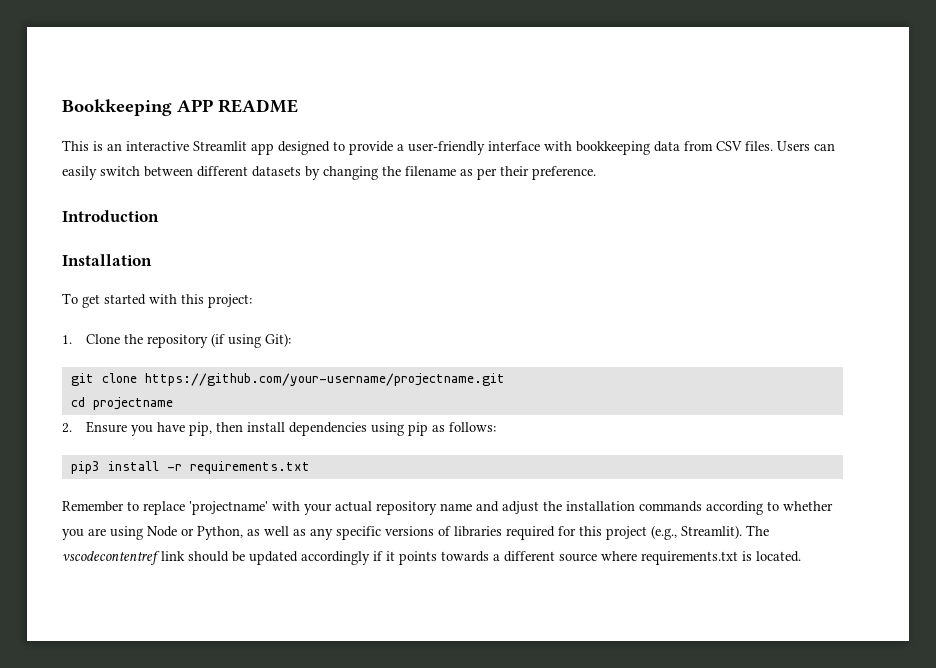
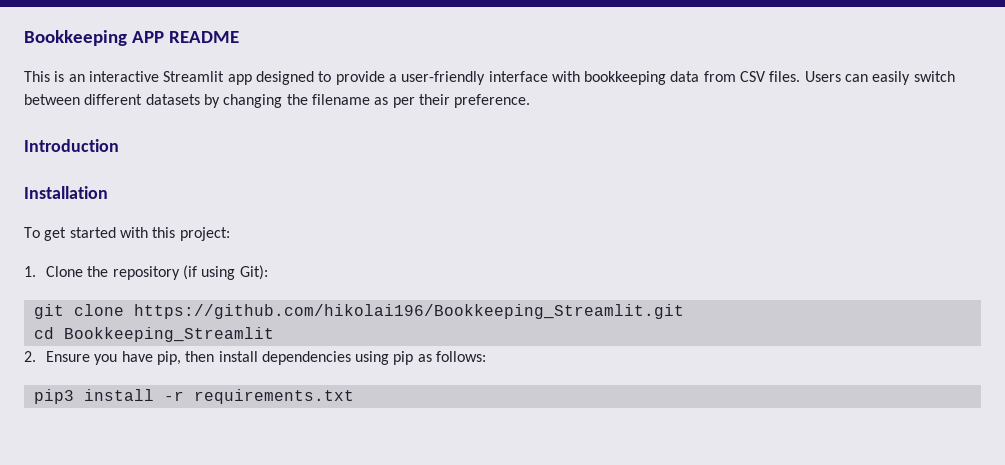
[144,373,505,386] https://github.com/your-username/projectname.git -> [133,304,684,319] https://github.com/hikolai196/Bookkeeping_Streamlit.git
[92,397,173,410] projectname -> [63,327,274,342] Bookkeeping_Streamlit
[62,501,833,515] [62,525,769,540] [62,551,801,565] // Remember to replace 'projectname' with your actual repository name and adjust the installation commands according to whether you are using Node or Python, as well as any specific versions of libraries required for this project (e.g., Streamlit). The vscodecontentref link should be updated accordingly if it points towards a different source where requirements.txt is located. -> (354, 396) none

